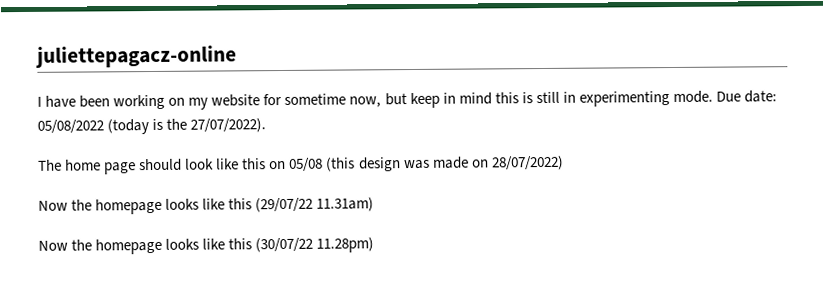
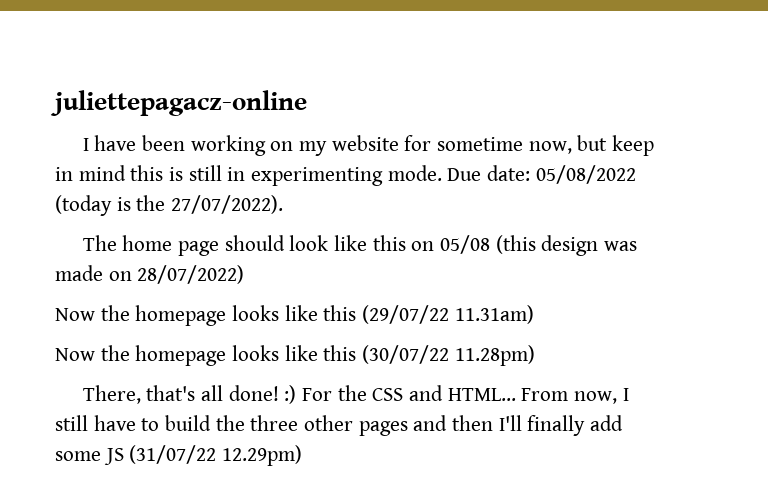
(375, 245) none -> [82,385,629,404] [55,415,624,436] [55,445,303,466] // There, that's all done! :) For the CSS and HTML... From now, I still have to build the three other pages and then I'll finally add some JS (31/07/22 12.29pm)

